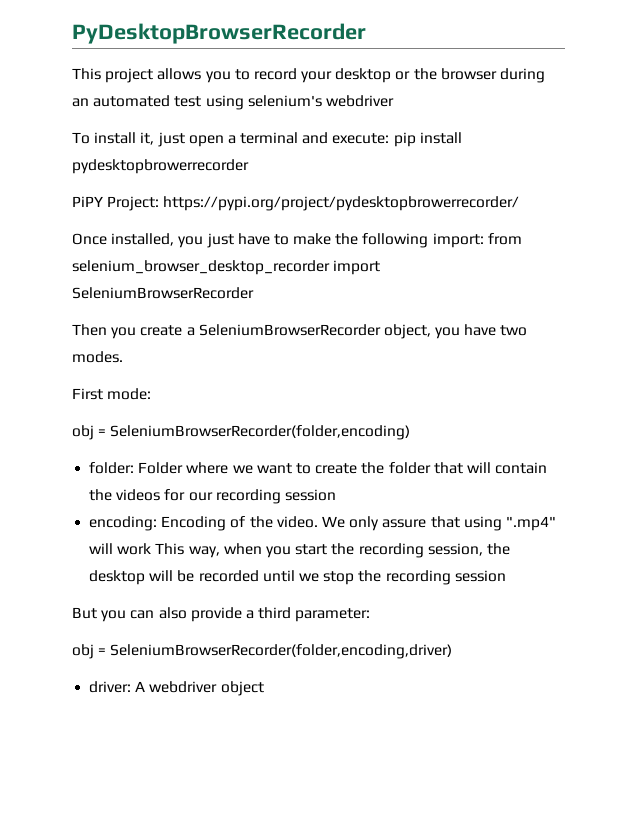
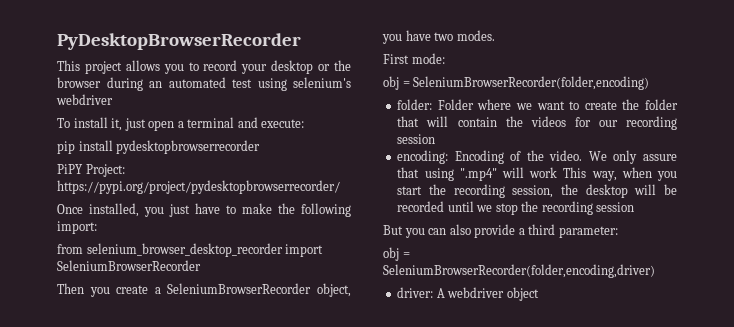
(390, 138) none -> (305, 123) //
[72,159,249,174] pydesktopbrowerrecorder -> [116,140,261,154] pydesktopbrowserrecorder
[163,196,520,211] https://pypi.org/project/pydesktopbrowerrecorder/ -> [57,180,340,194] https://pypi.org/project/pydesktopbrowserrecorder/
(484, 240) none -> (97, 227) //

